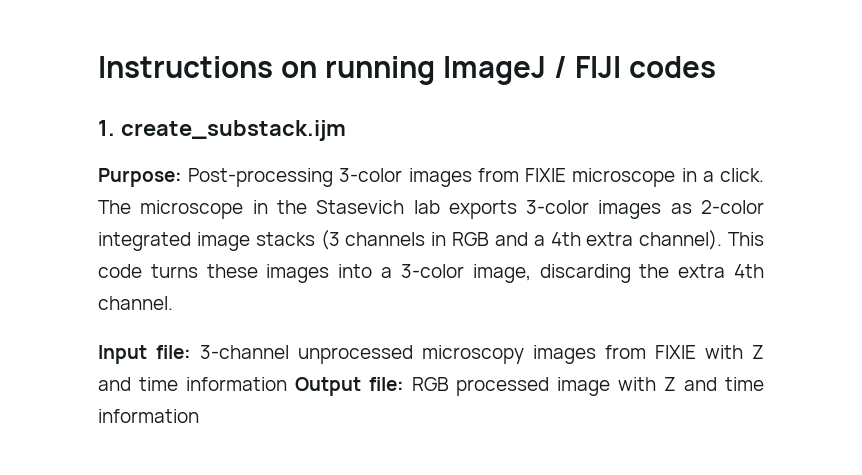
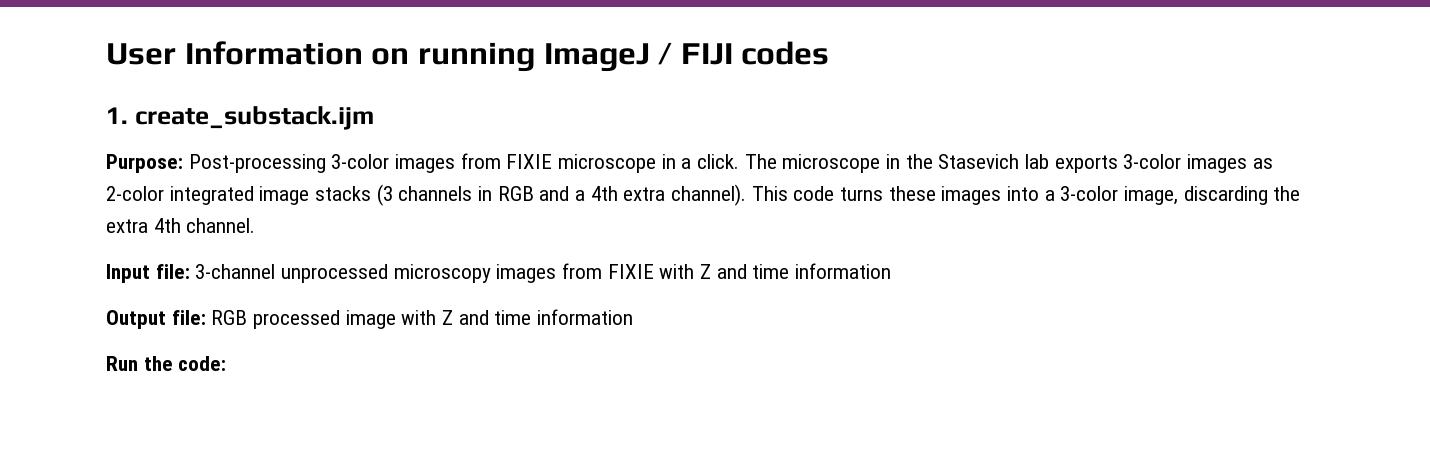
[98,56,273,78] Instructions -> [106,41,363,65] User Information
(287, 384) none -> (892, 271) //
(199, 416) none -> [106,356,227,371] // Run the code:

